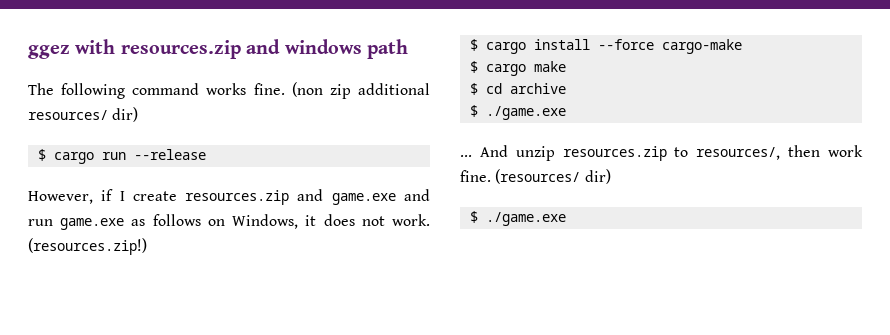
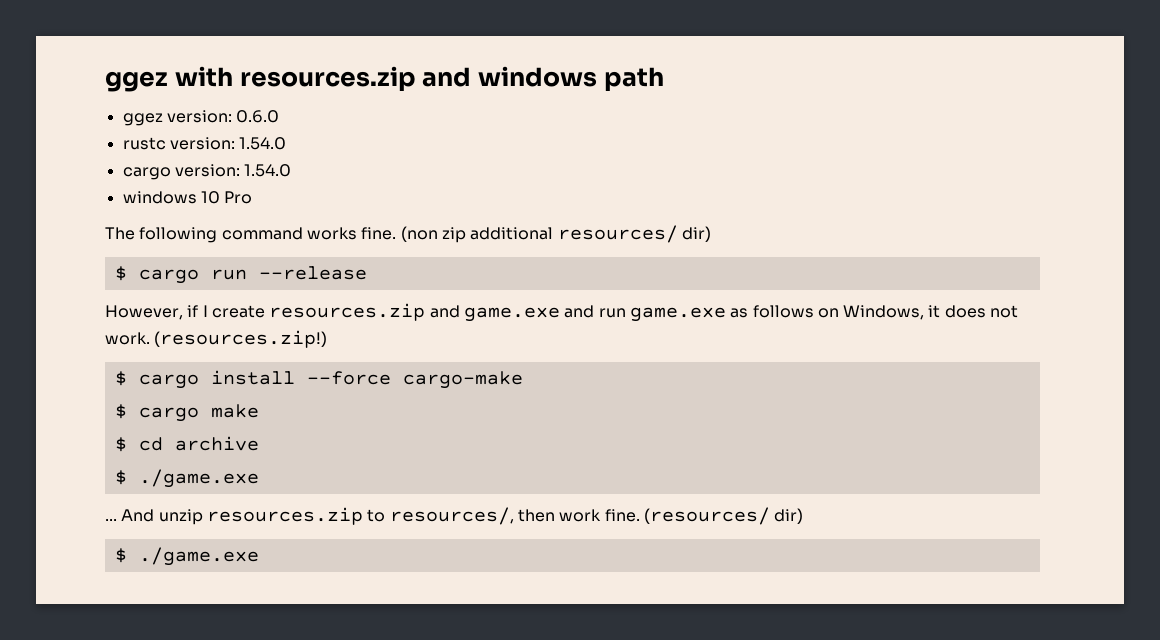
(408, 49) none -> [122,110,280,126] [122,137,287,150] [122,164,292,180] [122,191,253,204] // ggez version: 0.6.0 // rustc version: 1.54.0 // cargo version: 1.54.0 // windows 10 Pro

